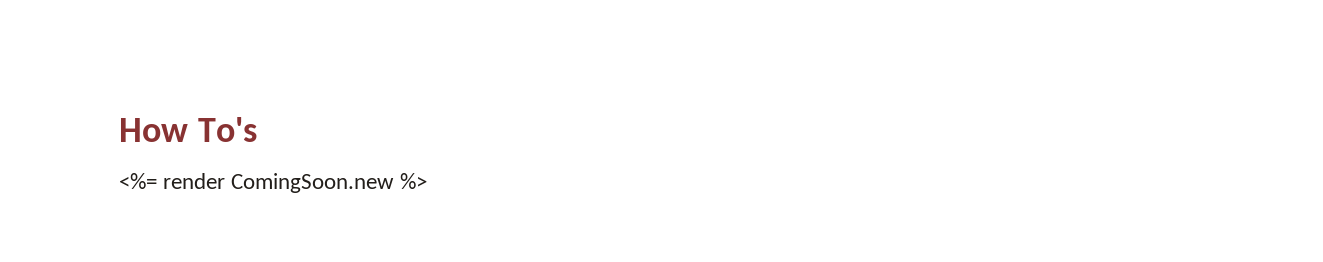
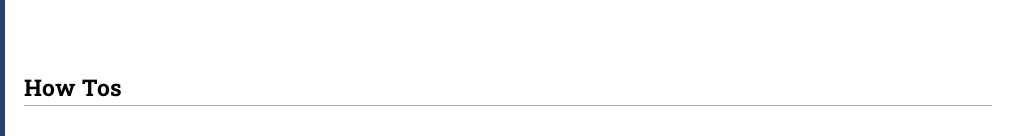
[197,117,257,142] [119,173,427,193] To's // <%= render ComingSoon.new %> -> [82,79,123,97] Tos

